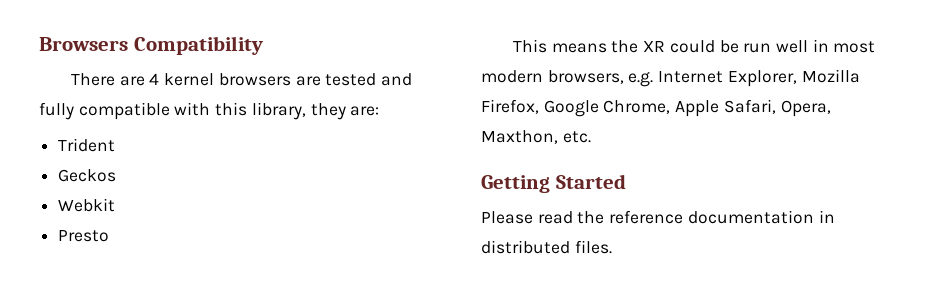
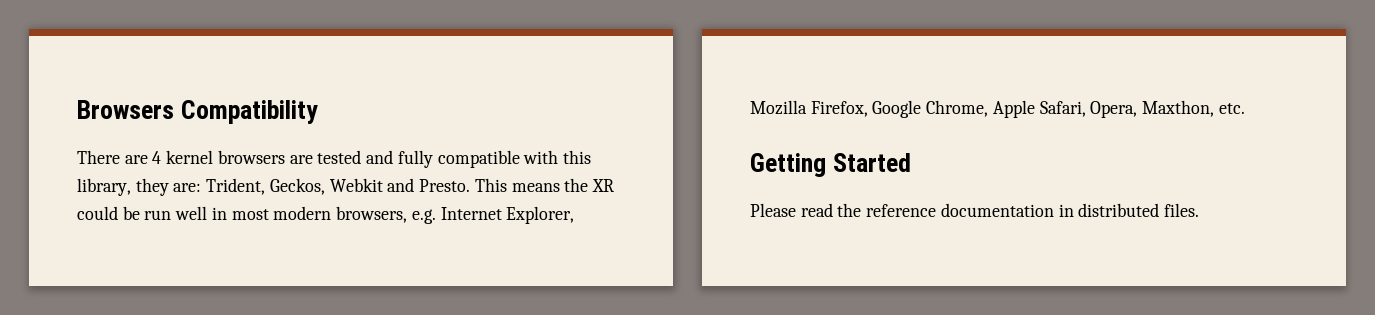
[58,138,116,152] [58,169,117,182] // Trident // Geckos // -> [206,178,325,195] Trident, Geckos,
[58,230,110,242] // Presto // -> [387,178,471,192] and Presto.

